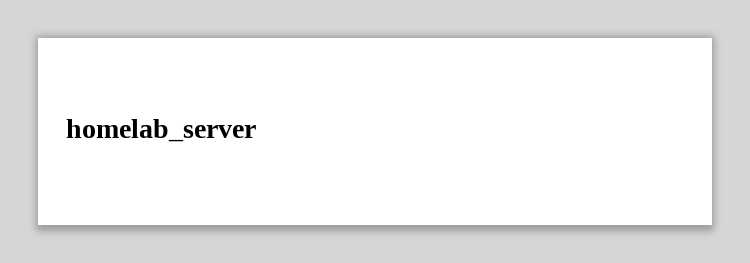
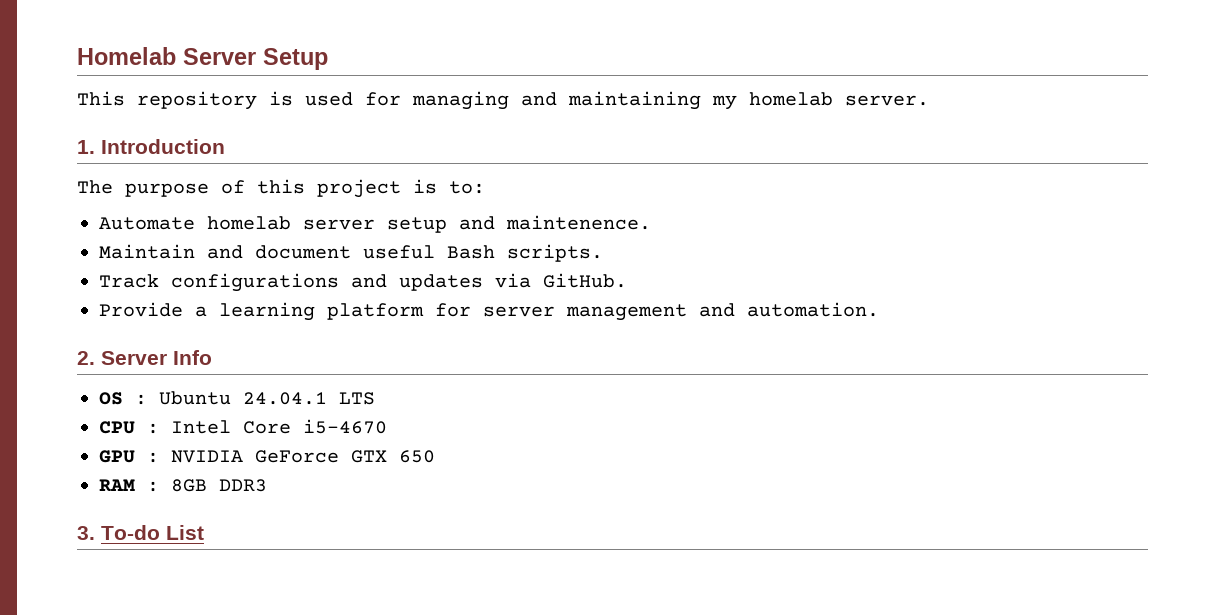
[66,119,256,142] homelab_server -> [77,47,328,70] [77,91,929,110] [77,139,225,154] [77,179,485,198] [99,215,651,233] [99,244,603,262] [99,273,627,292] [99,302,879,321] [77,350,212,365] [99,391,375,405] [99,419,387,434] [99,450,435,463] [99,479,267,492] [77,525,204,540] Homelab Server Setup // This repository is used for managing and maintaining my homelab server. // 1. Introduction // The purpose of this project is to: // Automate homelab server setup and maintenence. // Maintain and document useful Bash scripts. // Track configurations and updates via GitHub. // Provide a learning platform for server management and automation. // 2. Server Info // OS : Ubuntu 24.04.1 LTS // CPU : Intel Core i5-4670 // GPU : NVIDIA GeForce GTX 650 // RAM : 8GB DDR3 // 3. To-do List

